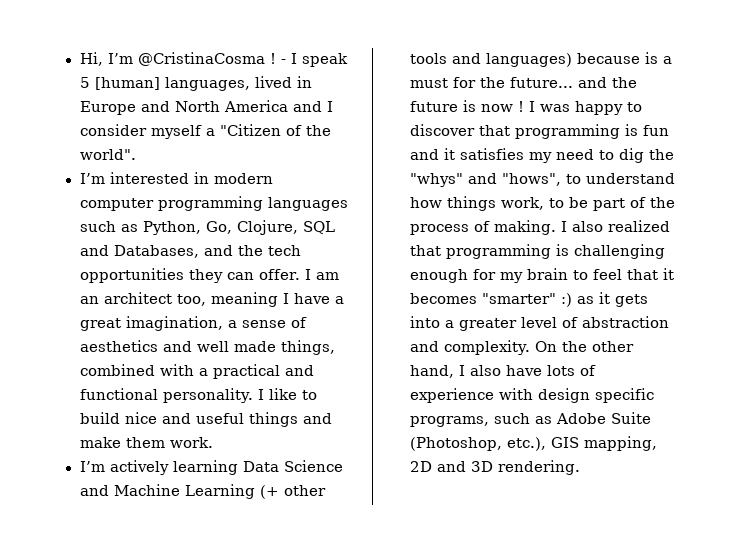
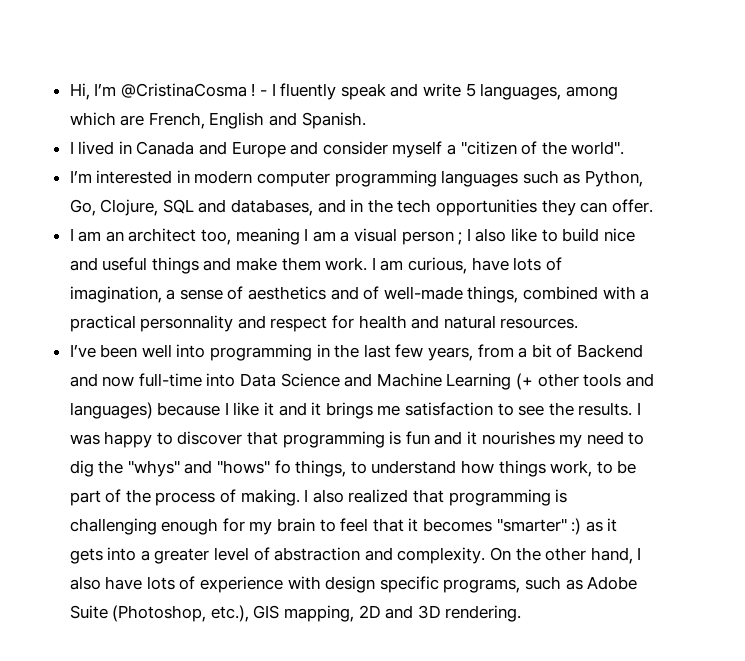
[301,53,348,67] [79,76,312,91] [79,100,333,115] speak 5 [human] languages, lived in Europe and North America and I -> [280,83,618,100] [69,112,366,129] [69,141,319,158] fluently speak and write 5 languages, among which are French, English and Spanish. // I lived in Canada and Europe and
[219,124,281,136] "Citizen -> [460,141,517,155] "citizen
[113,245,233,258] Databases, and -> [231,199,364,216] databases, and in
(301, 274) none -> (653, 206) //
[293,293,344,304] [79,316,307,331] [79,340,335,355] [79,364,314,379] [79,388,265,403] have a great imagination, a sense of aesthetics and well made things, combined with a practical and functional personality. I -> [312,228,507,245] am a visual person ; I also
[79,460,238,475] // I’m actively learning -> [371,257,562,274] [69,286,650,303] [69,315,579,332] [69,344,643,361] [69,373,236,387] I am curious, have lots of imagination, a sense of aesthetics and of well-made things, combined with a practical personnality and respect for health and natural resources. // I’ve been well into programming in the last few years, from a bit of Backend and now full-time into
[644,52,672,64] [409,77,637,88] [409,100,524,112] is a must for the future... and the future is now ! -> [224,402,633,419] I like it and it brings me satisfaction to see the results.
[459,148,524,160] satisfies -> [481,431,555,445] nourishes
[501,173,561,186] "hows", -> [217,460,347,477] "hows" fo things,

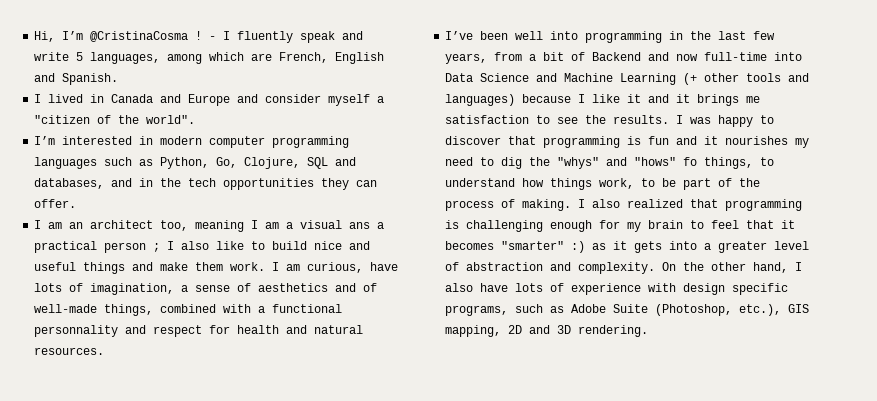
(398, 235) none -> [349,222,385,229] [34,241,98,253] ans a practical
[69,315,136,332] practical -> [272,304,343,313] functional

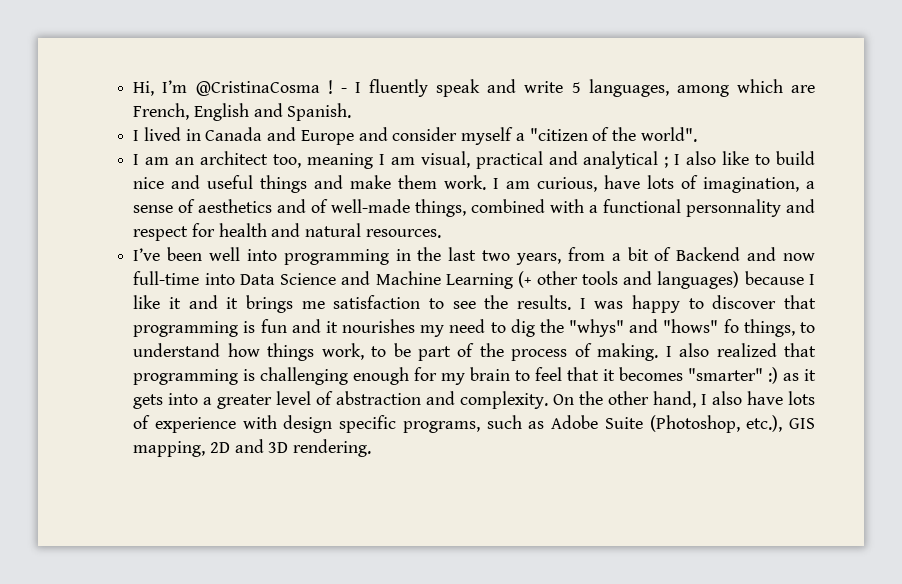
[34,136,350,148] [34,157,357,169] [34,178,378,190] [34,199,77,208] // I’m interested in modern computer programming languages such as Python, Go, Clojure, SQL and databases, and in the tech opportunities they can offer. -> (697, 134) none
[286,220,385,229] [34,241,147,253] a visual ans a practical person -> [420,151,659,169] visual, practical and analytical
[753,31,776,40] few -> [482,250,511,261] two

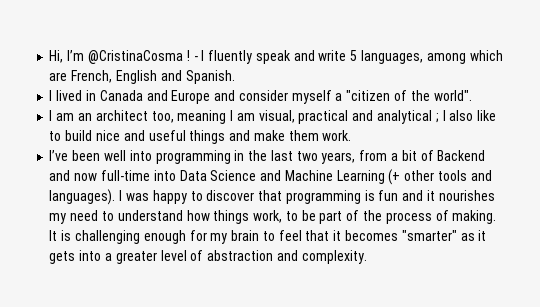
[493,175,816,193] [133,199,815,217] [133,223,441,241] I am curious, have lots of imagination, a sense of aesthetics and of well-made things, combined with a functional personnality and respect for health and natural resources. -> (352, 135) none
[657,271,816,289] [133,295,571,313] languages) because I like it and it brings me satisfaction to see the results. -> [49,189,116,205] languages).
[510,319,815,337] dig the "whys" and "hows" fo things, to -> (114, 216) none
[665,343,816,357] [133,369,239,385] I also realized that programming -> [49,230,58,241] It
[768,367,779,384] :) -> (457, 235) none
[553,391,815,408] [133,415,815,433] [133,439,372,457] On the other hand, I also have lots of experience with design specific programs, such as Adobe Suite (Photoshop, etc.), GIS mapping, 2D and 3D rendering. -> (367, 257) none

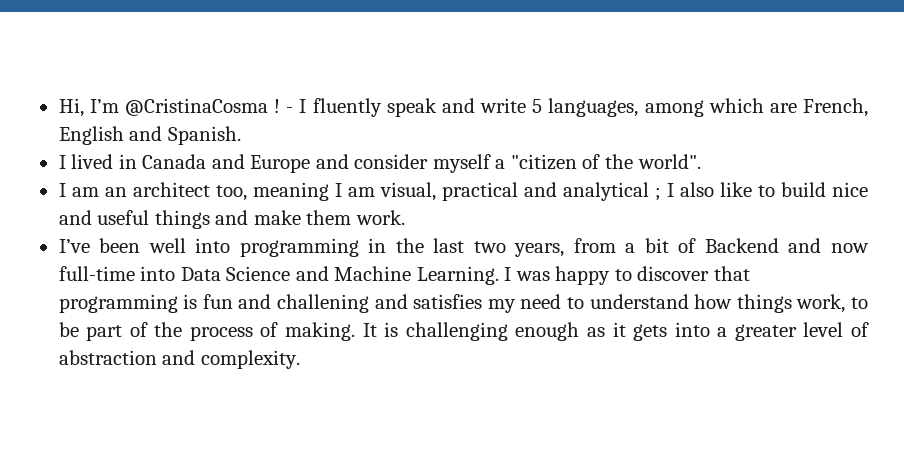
[336,169,492,185] [49,189,116,205] Learning (+ other tools and languages). -> [416,266,499,285] Learning.
[426,190,495,201] it nourishes -> [276,294,483,313] challening and satisfies
[189,230,457,244] for my brain to feel that it becomes "smarter" -> (580, 331) none

